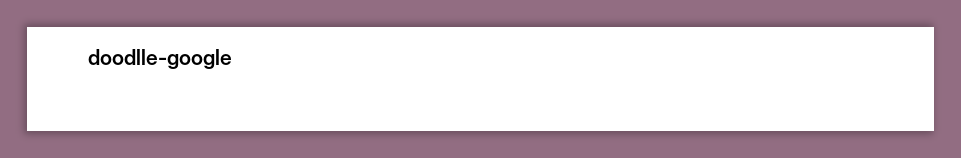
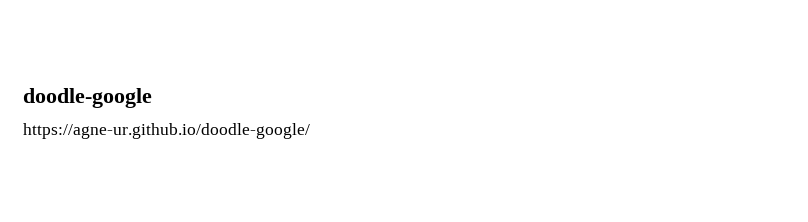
[88,49,232,69] doodlle-google -> [23,88,152,108] [23,123,310,139] doodle-google // https://agne-ur.github.io/doodle-google/

